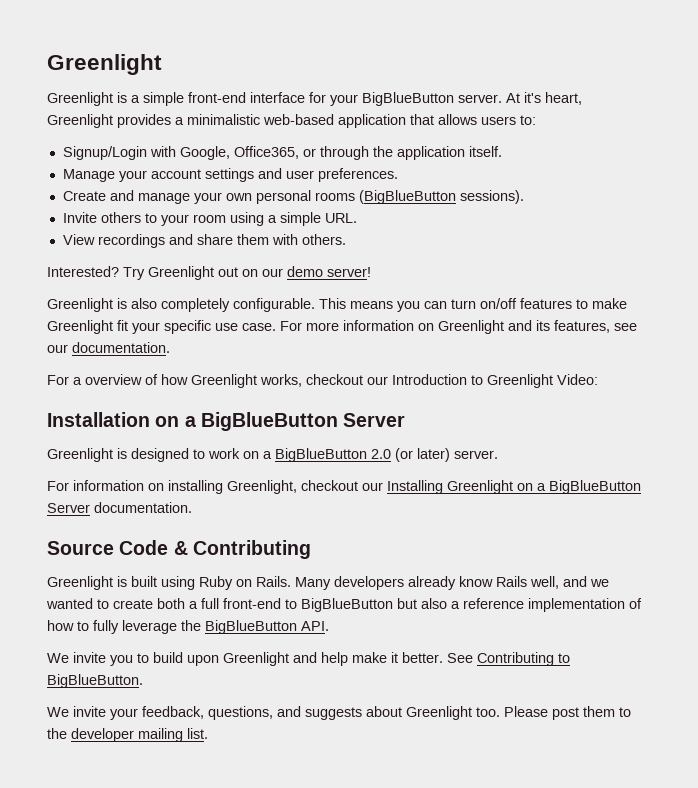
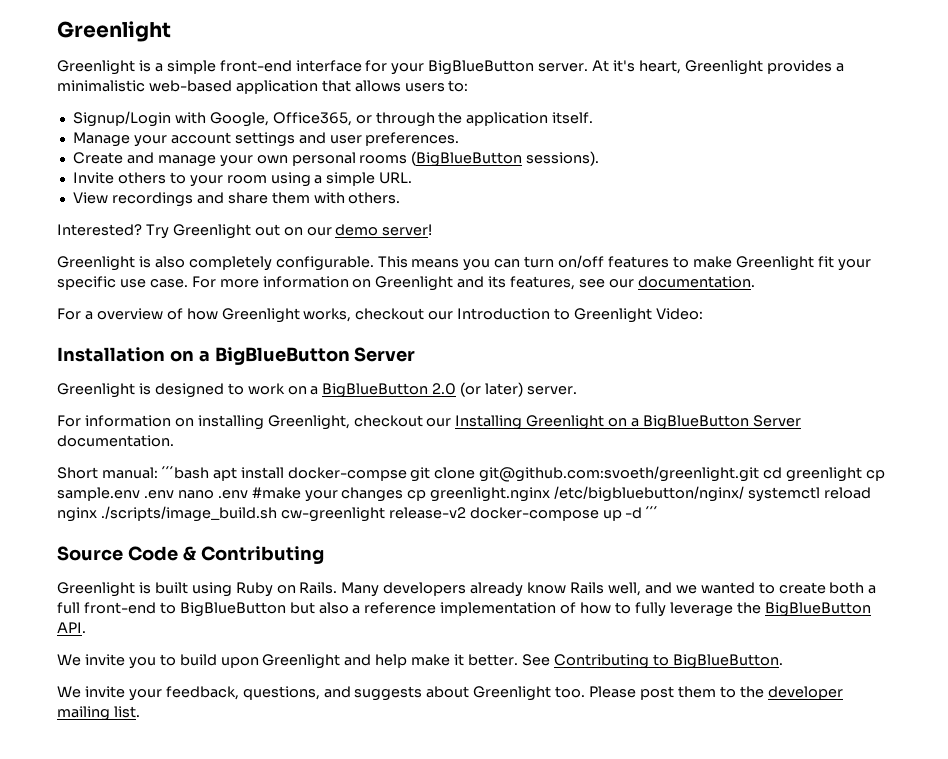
(192, 507) none -> [57,466,886,482] [57,486,872,502] [57,506,659,522] // Short manual: ´´´bash apt install docker-compse git clone git@github.com:svoeth/greenlight.git cd greenlight cp sample.env .env nano .env #make your changes cp greenlight.nginx /etc/bigbluebutton/nginx/ systemctl reload nginx ./scripts/image_build.sh cw-greenlight release-v2 docker-compose up -d ´´´

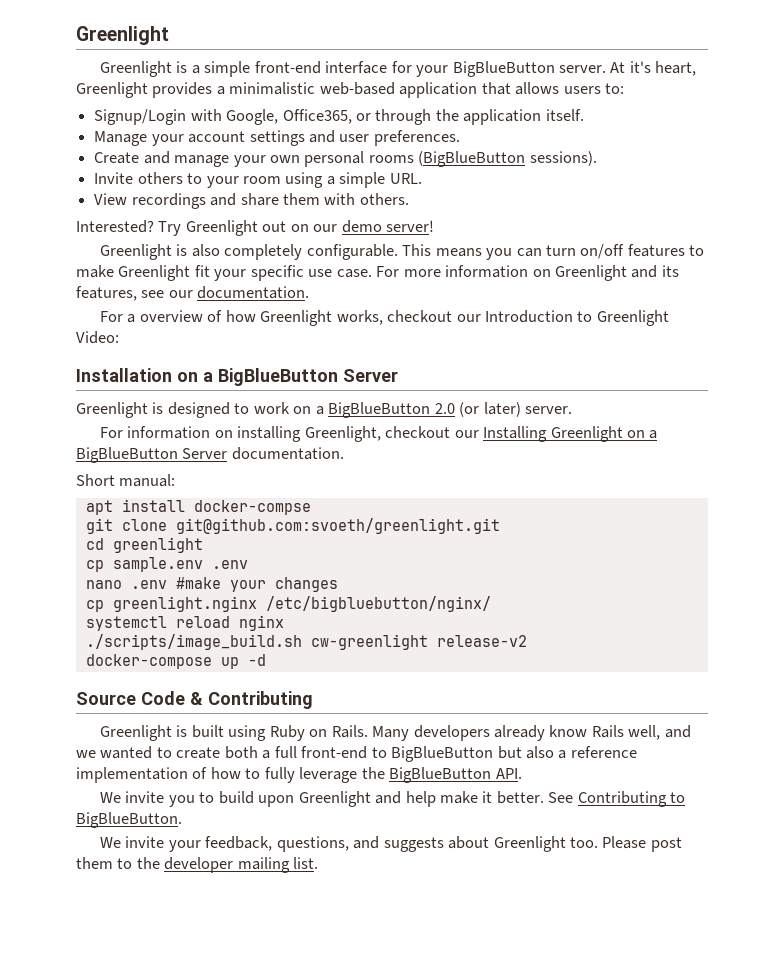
[161,466,209,479] ´´´bash -> (176, 480) //
(407, 474) none -> (311, 507) //
(760, 474) none -> (500, 526) //
(863, 474) none -> (203, 545) //
(174, 494) none -> (248, 564) //
(404, 494) none -> (338, 584) //
(745, 494) none -> (491, 604) //
(97, 514) none -> (284, 623) //
(466, 513) none -> (527, 641) //
[646,506,659,518] ´´´ -> (266, 660) none

